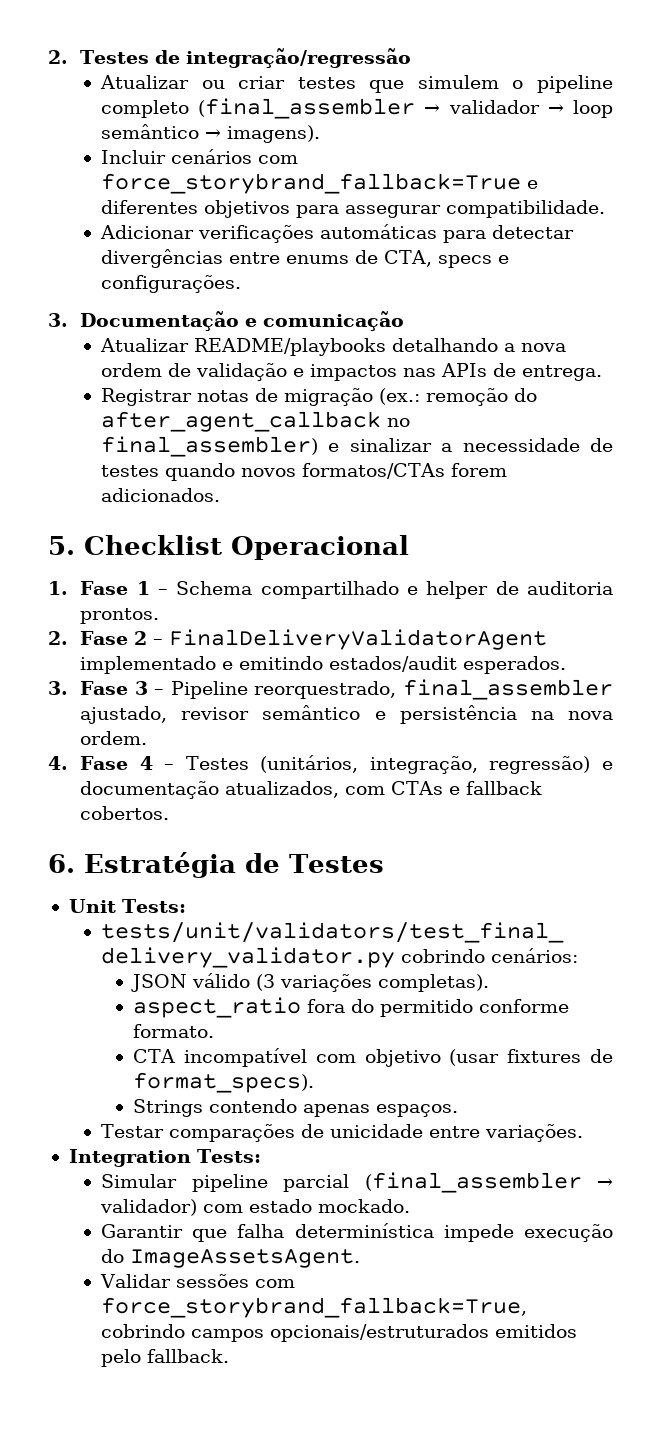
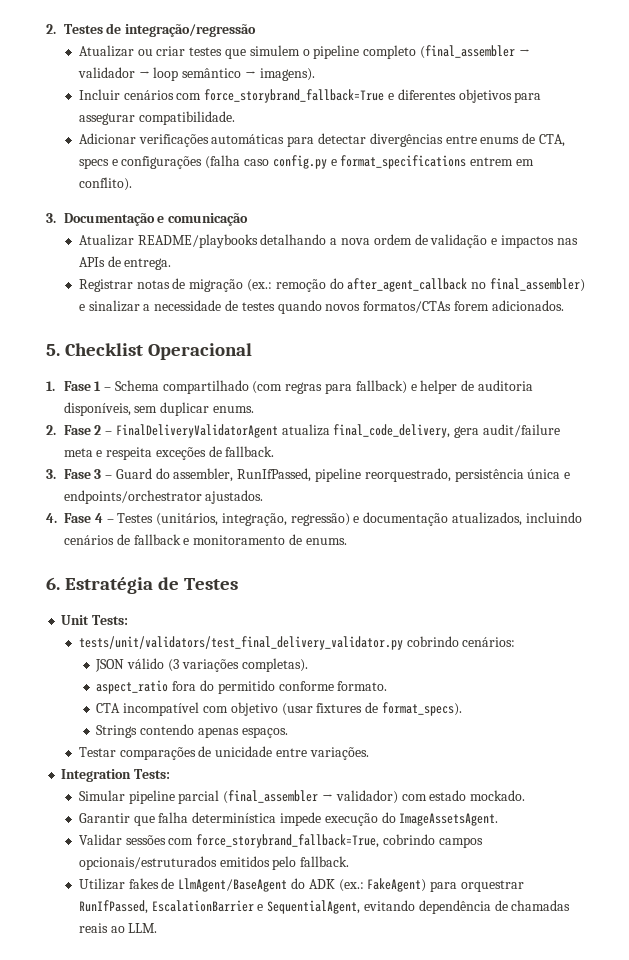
[101,275,242,293] configurações. -> [121,155,534,169] [78,177,132,191] configurações (falha caso config.py e format_specifications entrem em conflito).
[406,581,613,599] [80,608,160,624] e helper de auditoria prontos. -> [252,380,533,394] [63,402,254,416] (com regras para fallback) e helper de auditoria disponíveis, sem duplicar enums.
[80,656,567,674] [48,679,613,700] [80,705,613,724] [80,731,148,745] implementado e emitindo estados/audit esperados. // 3. Fase 3 – Pipeline reorquestrado, final_assembler ajustado, revisor semântico e persistência na nova ordem. -> [281,424,560,438] [63,446,275,460] [46,468,571,482] [63,490,264,504] atualiza final_code_delivery, gera audit/failure meta e respeita exceções de fallback. // 3. Fase 3 – Guard do assembler, RunIfPassed, pipeline reorquestrado, persistência única e endpoints/orchestrator ajustados.
[345,781,543,795] [80,806,170,820] com CTAs e fallback cobertos. -> [525,512,582,523] [64,534,347,545] incluindo cenários de fallback e monitoramento de enums.
(230, 1356) none -> [78,878,524,892] [78,900,571,914] [78,923,158,933] // Utilizar fakes de LlmAgent/BaseAgent do ADK (ex.: FakeAgent) para orquestrar RunIfPassed, EscalationBarrier e SequentialAgent, evitando dependência de chamadas reais ao LLM.

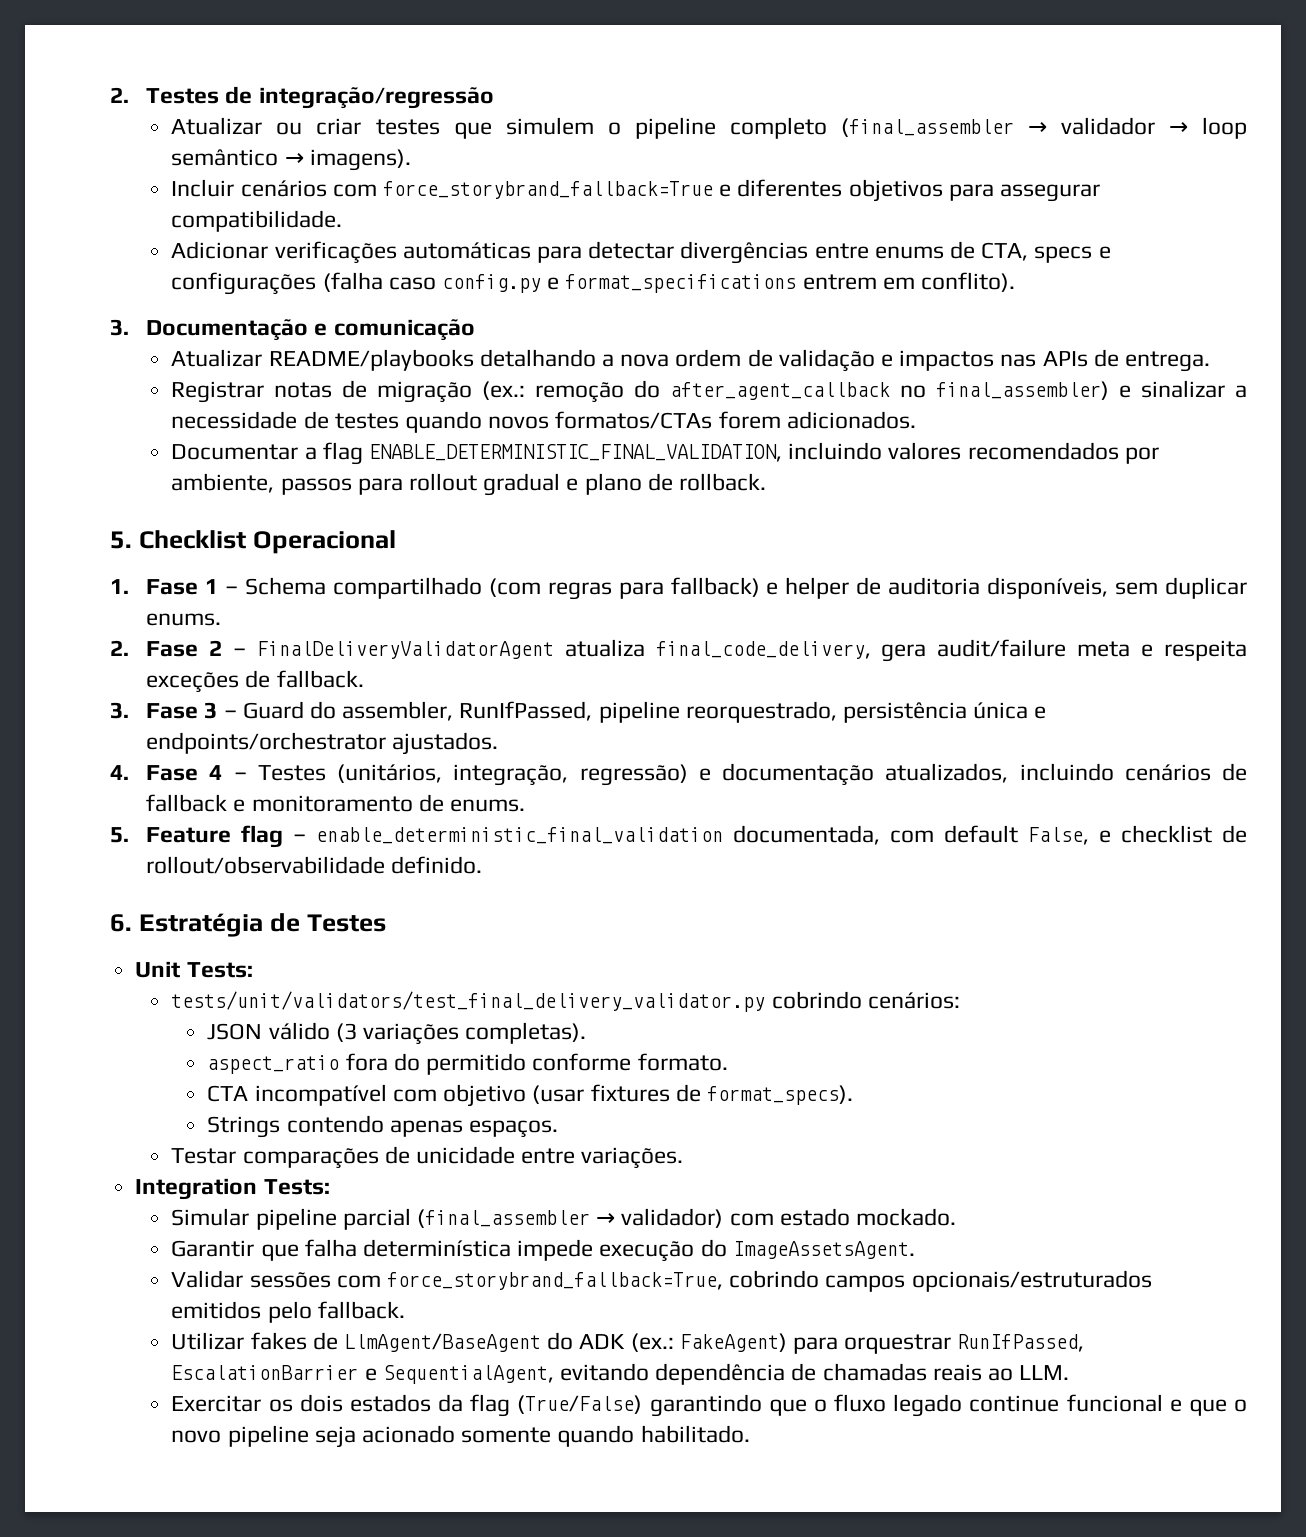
(564, 305) none -> [171,442,1159,465] [171,473,767,496] // Documentar a flag ENABLE_DETERMINISTIC_FINAL_VALIDATION, incluindo valores recomendados por ambiente, passos para rollout gradual e plano de rollback.
(347, 541) none -> [110,825,1247,848] [146,856,483,874] // 5. Feature flag – enable_deterministic_final_validation documentada, com default False, e checklist de rollout/observabilidade definido.
(158, 928) none -> [171,1394,1248,1417] [171,1425,750,1448] // Exercitar os dois estados da flag (True/False) garantindo que o fluxo legado continue funcional e que o novo pipeline seja acionado somente quando habilitado.

